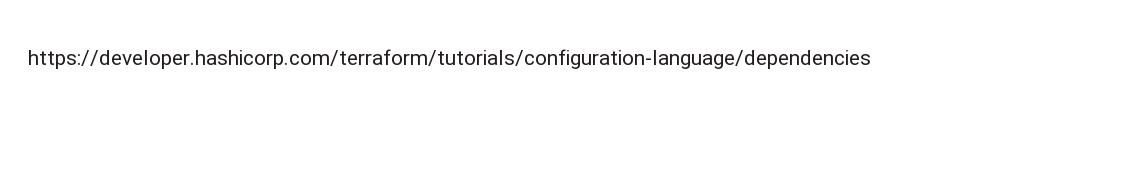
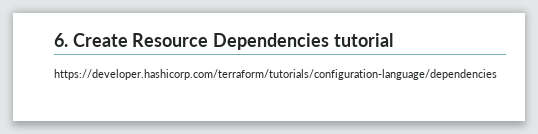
(28, 59) none -> [54,33,393,50] 6. Create Resource Dependencies tutorial //

